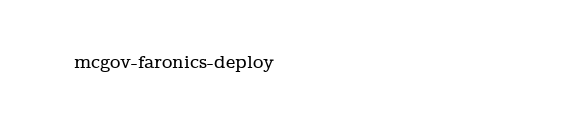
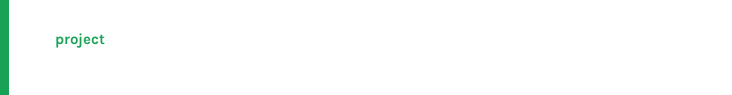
[74,56,274,72] mcgov-faronics-deploy -> [55,33,105,48] project

